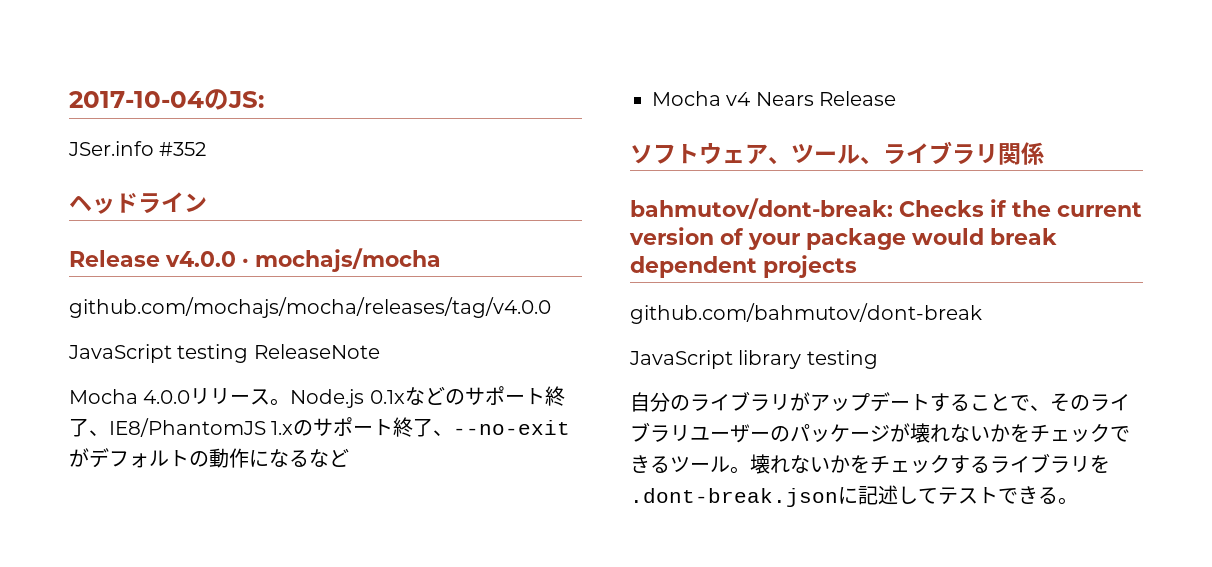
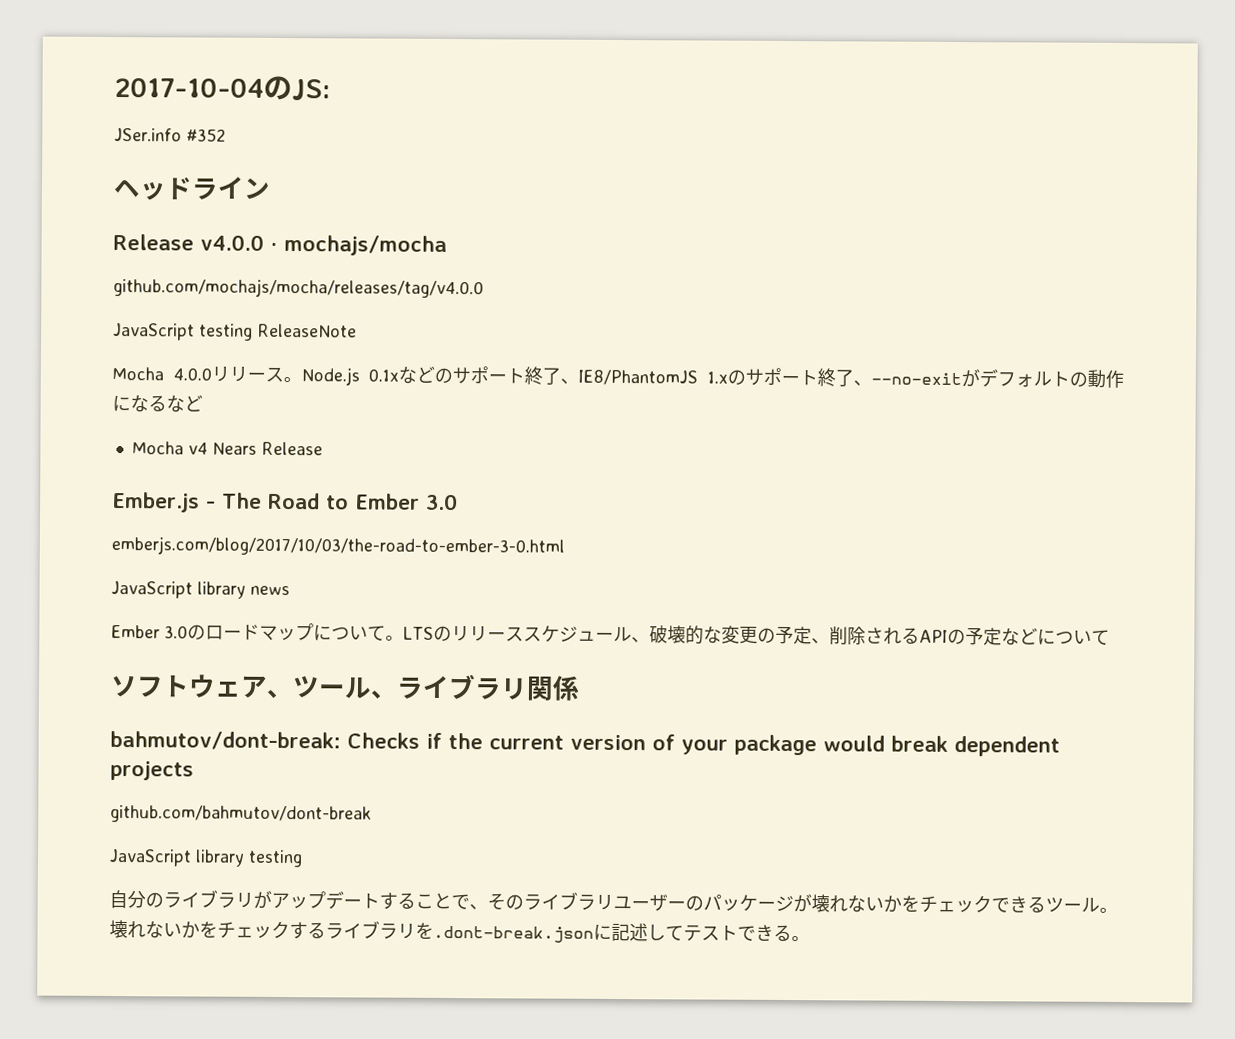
(897, 98) none -> [112,492,458,513] [111,535,565,557] [111,580,290,599] [111,623,1110,646] // Ember.js - The Road to Ember 3.0 // emberjs.com/blog/2017/10/03/the-road-to-ember-3-0.html // JavaScript library news // Ember 3.0のロードマップについて。LTSのリリーススケジュール、破壊的な変更の予定、削除されるAPIの予定などについて

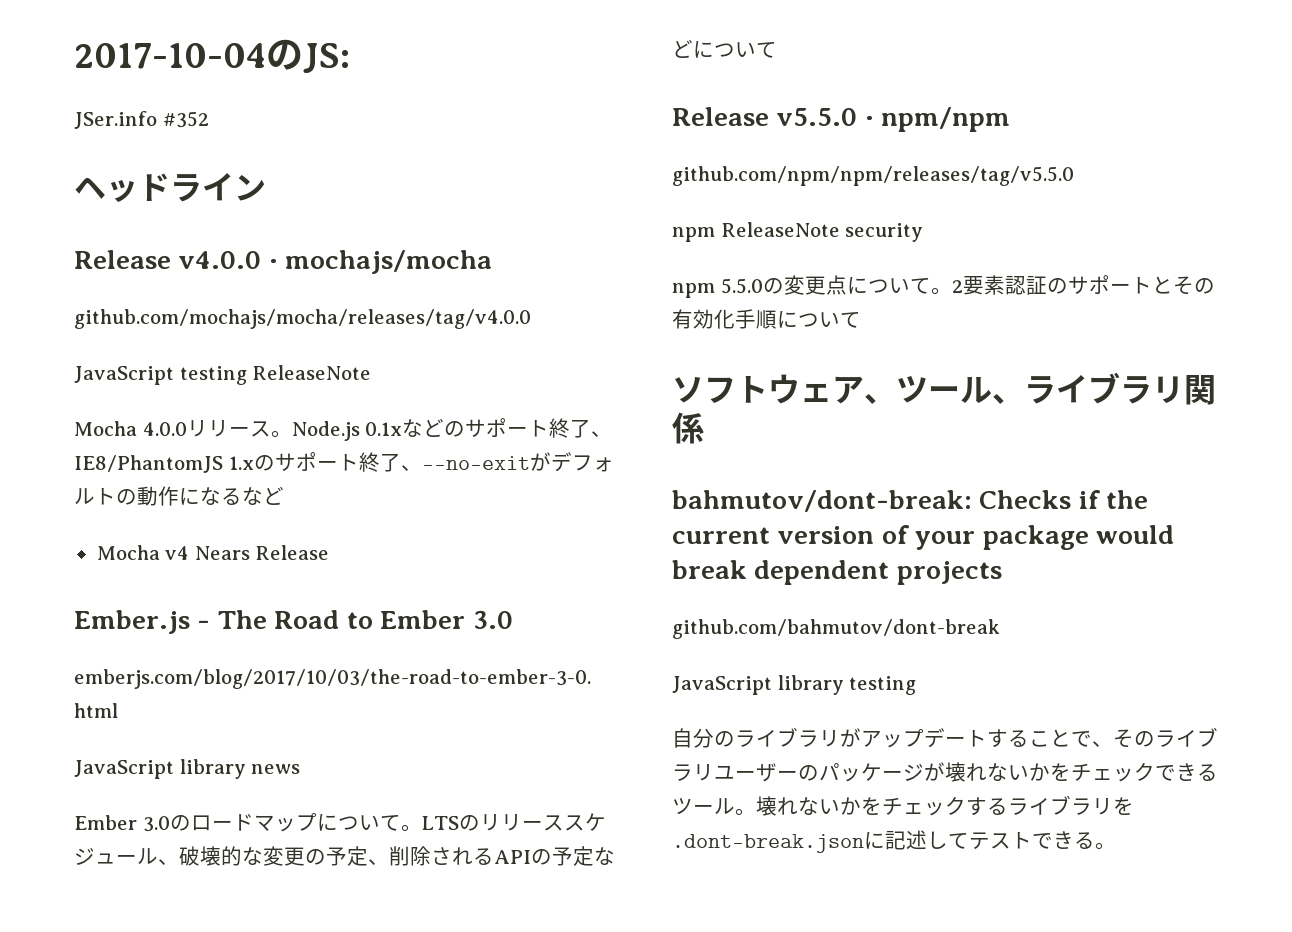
(1110, 637) none -> [672,107,1011,132] [672,166,1074,186] [672,222,924,242] [672,275,1215,298] [672,309,861,329] // Release v5.5.0 · npm/npm // github.com/npm/npm/releases/tag/v5.5.0 // npm ReleaseNote security // npm 5.5.0の変更点について。2要素認証のサポートとその有効化手順について

